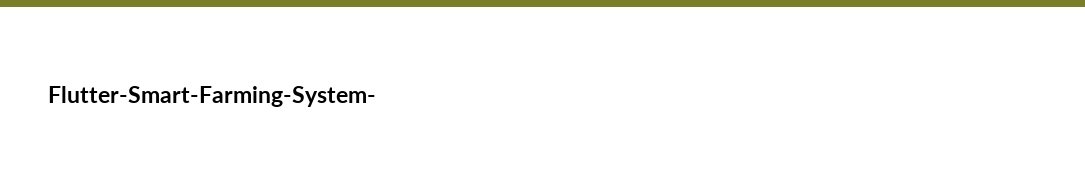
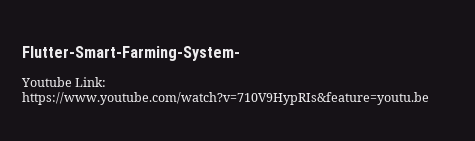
(376, 96) none -> [21,77,107,87] [22,92,429,105] // Youtube Link: https://www.youtube.com/watch?v=710V9HypRIs&feature=youtu.be

